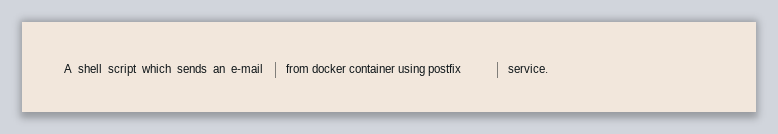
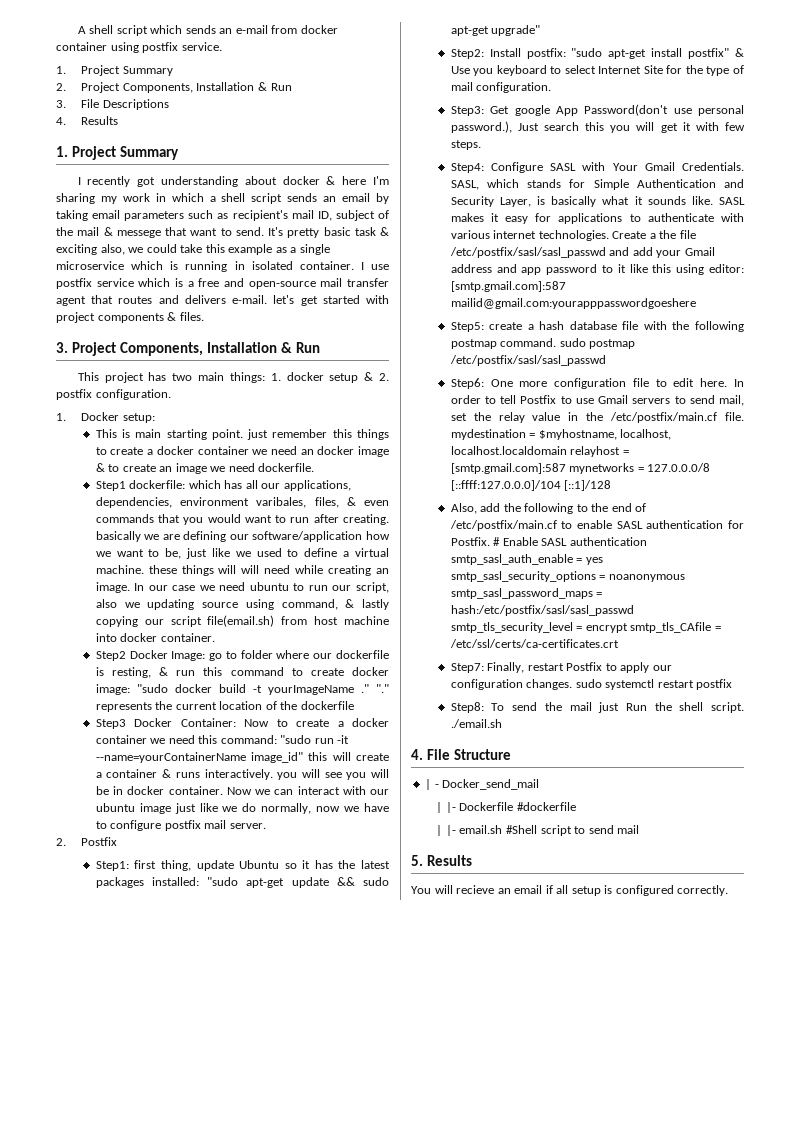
(548, 68) none -> [56,65,173,76] [56,82,292,93] [56,99,169,110] [56,116,119,125] [56,146,180,160] [77,176,390,187] [56,193,390,204] [56,210,389,221] [56,227,389,238] [56,244,330,255] [56,261,389,272] [56,278,389,289] [56,295,390,306] [56,312,204,323] [56,342,321,356] [77,372,390,383] [56,389,171,400] [56,412,155,423] [95,429,389,440] [95,446,389,457] [95,463,315,474] [95,480,351,491] [95,497,389,508] [95,514,389,525] [95,531,390,542] [95,548,390,559] [95,565,389,576] [95,582,389,593] [95,599,389,610] [95,615,389,627] [95,633,215,642] [95,650,389,661] [95,667,389,678] [95,684,389,695] [95,701,354,712] [95,718,389,729] [95,735,350,744] [95,752,389,763] [95,769,389,780] [95,786,389,795] [95,803,389,814] [95,820,266,831] [56,837,118,846] [95,860,390,871] [95,877,389,888] [450,25,541,36] [450,48,744,59] [450,65,744,76] [450,82,552,93] [450,104,744,116] [450,121,745,133] [450,140,481,150] [450,162,744,173] [450,179,744,190] [450,196,745,207] [450,213,744,224] [450,230,696,241] [449,247,715,258] [450,264,744,275] [450,281,566,292] [450,298,696,309] [450,321,744,332] [450,338,636,349] [449,355,606,366] [450,378,744,389] [450,395,744,406] [450,412,744,423] [450,429,672,440] [450,446,629,457] [450,463,711,474] [450,480,612,491] [450,503,647,514] [449,520,744,531] [450,537,647,546] [450,554,603,565] [450,571,685,582] [450,588,603,599] [450,605,634,616] [450,622,721,633] [449,639,619,648] [450,662,672,673] [450,679,733,690] [450,702,744,713] [450,719,502,728] [411,749,512,760] [425,779,540,790] [436,802,576,813] [436,825,640,836] [411,855,473,866] [411,885,729,896] // 1. Project Summary // 2. Project Components, Installation & Run // 3. File Descriptions // 4. Results // 1. Project Summary // I recently got understanding about docker & here I'm sharing my work in which a shell script sends an email by taking email parameters such as recipient's mail ID, subject of the mail & messege that want to send. It's pretty basic task & exciting also, we could take this example as a single microservice which is running in isolated container. I use postfix service which is a free and open-source mail transfer agent that routes and delivers e-mail. let's get started with project components & files. // 3. Project Components, Installation & Run // This project has two main things: 1. docker setup & 2. postfix configuration. // 1. Docker setup: // This is main starting point. just remember this things to create a docker container we need an docker image & to create an image we need dockerfile. // Step1 dockerfile: which has all our applications, dependencies, environment varibales, files, & even commands that you would want to run after creating. basically we are defining our software/application how we want to be, just like we used to define a virtual machine. these things will will need while creating an image. In our case we need ubuntu to run our script, also we updating source using command, & lastly copying our script file(email.sh) from host machine into docker container. // Step2 Docker Image: go to folder where our dockerfile is resting, & run this command to create docker image: "sudo docker build -t yourImageName ." "." represents the current location of the dockerfile // Step3 Docker Container: Now to create a docker container we need this command: "sudo run -it --name=yourContainerName image_id" this will create a container & runs interactively. you will see you will be in docker container. Now we can interact with our ubuntu image just like we do normally, now we have to configure postfix mail server. // 2. Postfix // Step1: first thing, update Ubuntu so it has the latest packages installed: "sudo apt-get update && sudo apt-get upgrade" // Step2: Install postfix: "sudo apt-get install postfix" & Use you keyboard to select Internet Site for the type of mail configuration. // Step3: Get google App Password(don't use personal password.), Just search this you will get it with few steps. // Step4: Configure SASL with Your Gmail Credentials. SASL, which stands for Simple Authentication and Security Layer, is basically what it sounds like. SASL makes it easy for applications to authenticate with various internet technologies. Create a the file /etc/postfix/sasl/sasl_passwd and add your Gmail address and app password to it like this using editor: [smtp.gmail.com]:587 mailid@gmail.com:yourapppasswordgoeshere // Step5: create a hash database file with the following postmap command. sudo postmap /etc/postfix/sasl/sasl_passwd // Step6: One more configuration file to edit here. In order to tell Postfix to use Gmail servers to send mail, set the relay value in the /etc/postfix/main.cf file. mydestination = $myhostname, localhost, localhost.localdomain relayhost = [smtp.gmail.com]:587 mynetworks = 127.0.0.0/8 [::ffff:127.0.0.0]/104 [::1]/128 // Also, add the following to the end of /etc/postfix/main.cf to enable SASL authentication for Postfix. # Enable SASL authentication smtp_sasl_auth_enable = yes smtp_sasl_security_options = noanonymous smtp_sasl_password_maps = hash:/etc/postfix/sasl/sasl_passwd smtp_tls_security_level = encrypt smtp_tls_CAfile = /etc/ssl/certs/ca-certificates.crt // Step7: Finally, restart Postfix to apply our configuration changes. sudo systemctl restart postfix // Step8: To send the mail just Run the shell script. ./email.sh // 4. File Structure // | - Docker_send_mail // | |- Dockerfile #dockerfile // | |- email.sh #Shell script to send mail // 5. Results // You will recieve an email if all setup is configured correctly.

